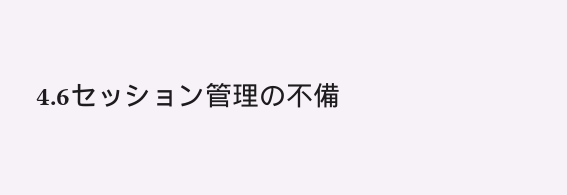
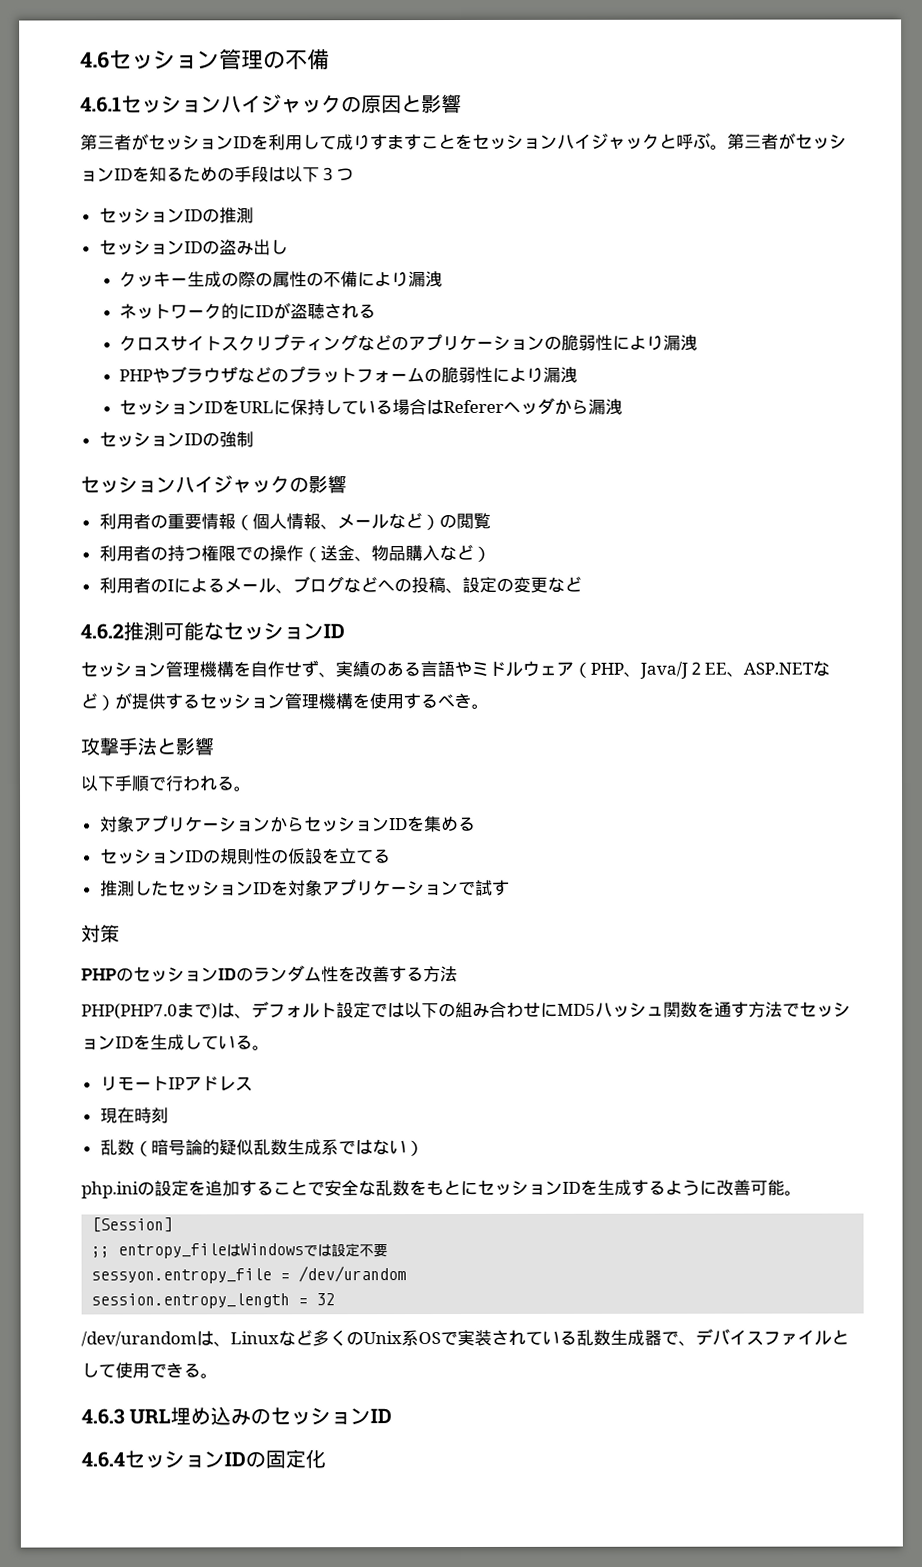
(340, 95) none -> [80,93,462,114] [80,132,847,151] [80,166,354,183] [98,207,254,224] [98,239,288,256] [118,271,443,288] [118,302,376,320] [118,334,698,352] [118,366,578,384] [118,397,623,416] [98,431,254,448] [80,475,347,494] [98,512,491,531] [98,543,491,563] [98,575,582,594] [80,621,345,641] [80,660,830,679] [80,692,489,711] [80,737,214,756] [80,775,252,792] [99,815,476,833] [99,848,391,865] [99,879,510,897] [81,924,120,943] [81,965,458,983] [81,1001,851,1020] [81,1034,270,1051] [99,1075,253,1092] [99,1107,169,1124] [99,1139,424,1157] [81,1179,802,1199] [91,1217,174,1233] [91,1243,389,1259] [91,1266,408,1284] [91,1293,336,1309] [81,1328,849,1347] [81,1362,218,1379] [81,1406,393,1426] [81,1449,326,1469] // 4.6.1セッションハイジャックの原因と影響 // 第三者がセッションIDを利用して成りすますことをセッションハイジャックと呼ぶ。第三者がセッションIDを知るための手段は以下３つ // セッションIDの推測 // セッションIDの盗み出し // クッキー生成の際の属性の不備により漏洩 // ネットワーク的にIDが盗聴される // クロスサイトスクリプティングなどのアプリケーションの脆弱性により漏洩 // PHPやブラウザなどのプラットフォームの脆弱性により漏洩 // セッションIDをURLに保持している場合はRefererヘッダから漏洩 // セッションIDの強制 // セッションハイジャックの影響 // 利用者の重要情報（個人情報、メールなど）の閲覧 // 利用者の持つ権限での操作（送金、物品購入など） // 利用者のIによるメール、ブログなどへの投稿、設定の変更など // 4.6.2推測可能なセッションID // セッション管理機構を自作せず、実績のある言語やミドルウェア（PHP、Java/J２EE、ASP.NETなど）が提供するセッション管理機構を使用するべき。 // 攻撃手法と影響 // 以下手順で行われる。 // 対象アプリケーションからセッションIDを集める // セッションIDの規則性の仮設を立てる // 推測したセッションIDを対象アプリケーションで試す // 対策 // PHPのセッションIDのランダム性を改善する方法 // PHP(PHP7.0まで)は、デフォルト設定では以下の組み合わせにMD5ハッシュ関数を通す方法でセッションIDを生成している。 // リモートIPアドレス // 現在時刻 // 乱数（暗号論的疑似乱数生成系ではない） // php.iniの設定を追加することで安全な乱数をもとにセッションIDを生成するように改善可能。 // [Session] // ;; entropy_fileはWindowsでは設定不要 // sessyon.entropy_file = /dev/urandom // session.entropy_length = 32 // /dev/urandomは、Linuxなど多くのUnix系OSで実装されている乱数生成器で、デバイスファイルとして使用できる。 // 4.6.3 URL埋め込みのセッションID // 4.6.4セッションIDの固定化

